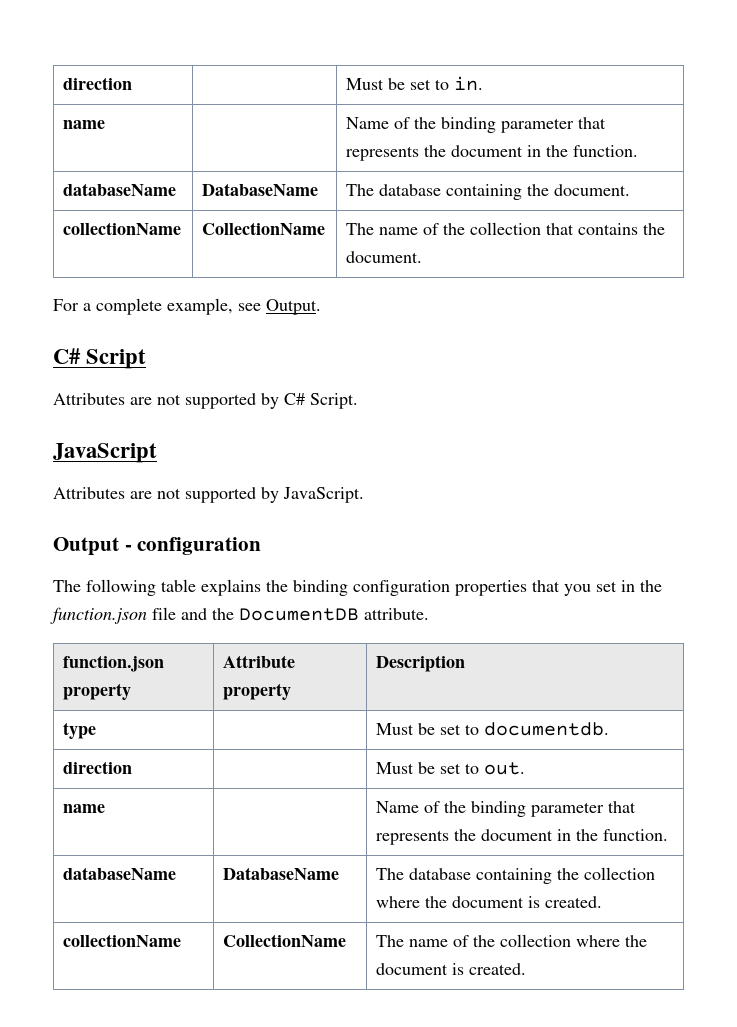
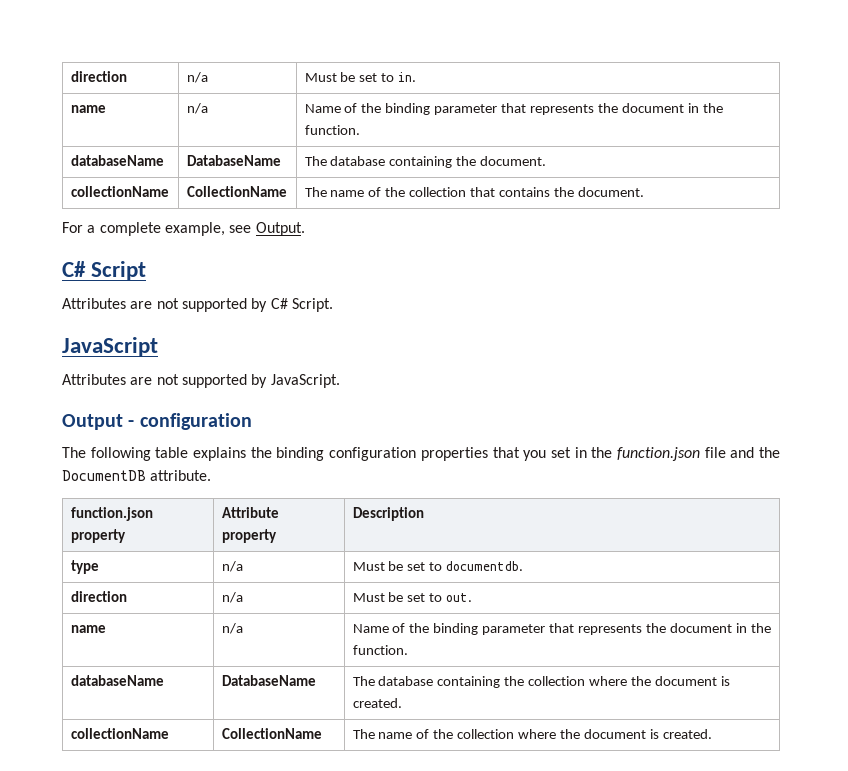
[63,77,133,90] direction | -> [70,71,127,82] [186,72,208,83] direction | n/a
(106, 124) none -> [186,103,208,114] n/a
(97, 730) none -> [221,561,243,572] n/a
(133, 767) none -> [221,592,243,603] n/a
(106, 808) none -> [221,623,243,634] n/a

